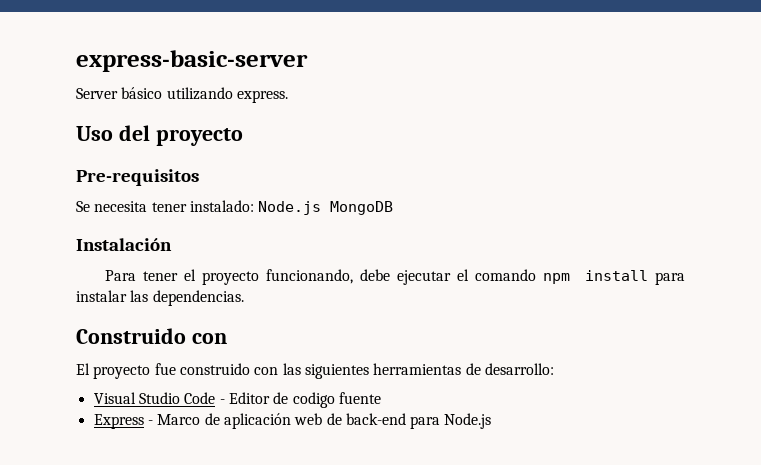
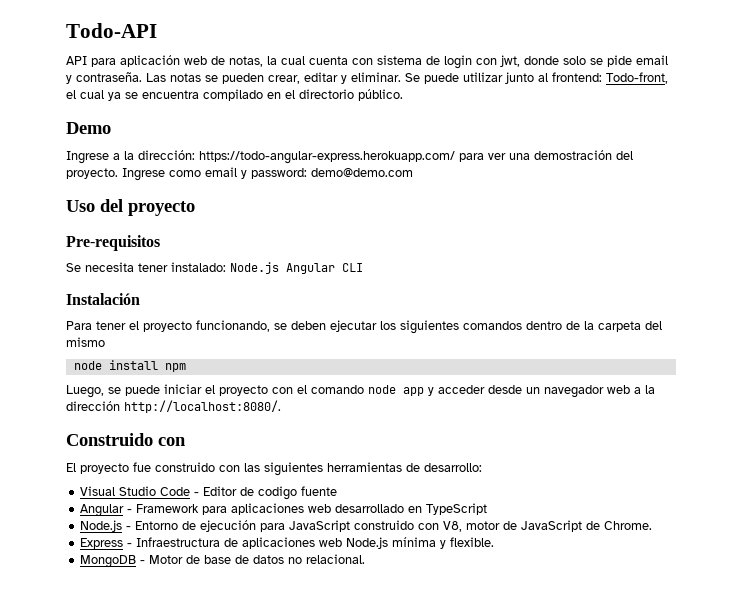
[76,50,308,72] [76,87,288,103] express-basic-server // Server básico utilizando express. -> [66,23,157,38] [66,55,668,69] [66,72,668,84] [66,89,403,101] [66,122,111,134] [66,150,633,164] [66,167,413,181] Todo-API // API para aplicación web de notas, la cual cuenta con sistema de login con jwt, donde solo se pide email y contraseña. Las notas se pueden crear, editar y eliminar. Se puede utilizar junto al frontend: Todo-front, el cual ya se encuentra compilado en el directorio público. // Demo // Ingrese a la dirección: https://todo-angular-express.herokuapp.com/ para ver una demostración del proyecto. Ingrese como email y password: demo@demo.com
[330,201,394,215] MongoDB -> [286,263,363,274] Angular CLI
[360,269,685,285] [76,290,244,306] debe ejecutar el comando npm install para instalar las dependencias. -> [274,320,662,334] [66,337,105,347] [73,360,186,372] [66,384,655,398] [66,400,281,413] se deben ejecutar los siguientes comandos dentro de la carpeta del mismo // node install npm // Luego, se puede iniciar el proyecto con el comando node app y acceder desde un navegador web a la dirección http://localhost:8080/.
[93,413,492,429] Express - Marco de aplicación web de back-end para Node.js -> [80,503,488,517] [80,520,653,532] [80,537,495,549] [80,554,366,568] Angular - Framework para aplicaciones web desarrollado en TypeScript // Node.js - Entorno de ejecución para JavaScript construido con V8, motor de JavaScript de Chrome. // Express - Infraestructura de aplicaciones web Node.js mínima y flexible. // MongoDB - Motor de base de datos no relacional.

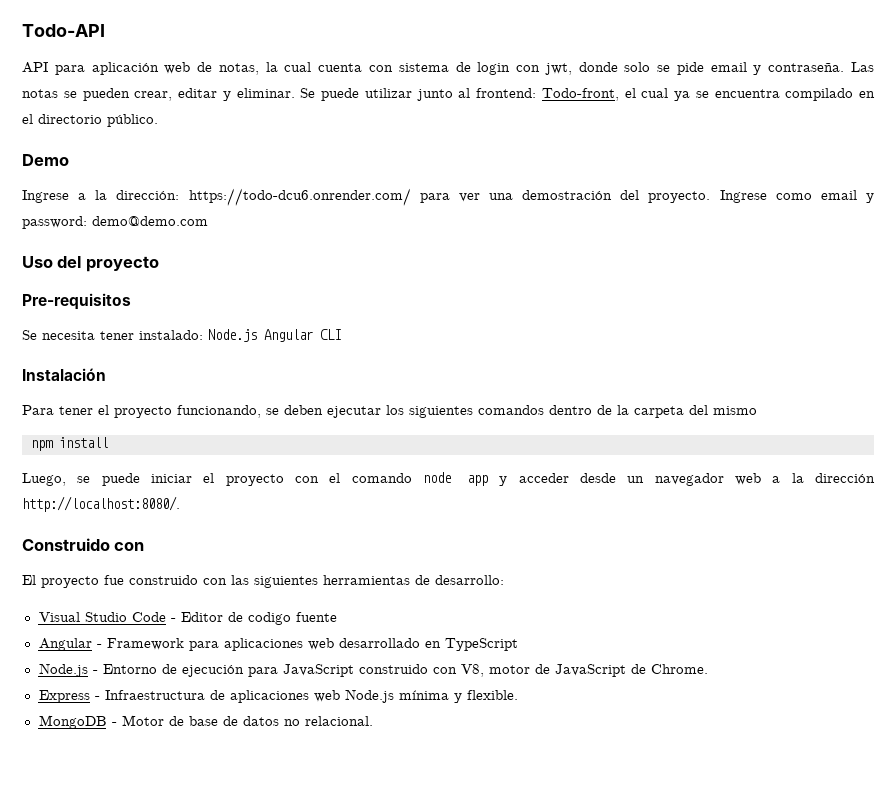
[199,151,455,164] https://todo-angular-express.herokuapp.com/ -> [188,188,411,206] https://todo-dcu6.onrender.com/
[73,361,102,370] node -> [31,440,53,451] npm
[164,363,186,372] npm -> (108, 442) none

